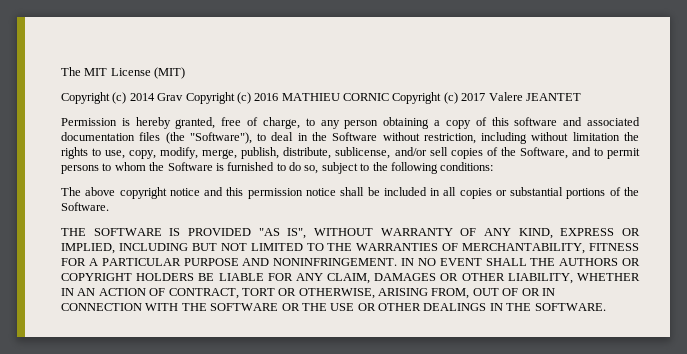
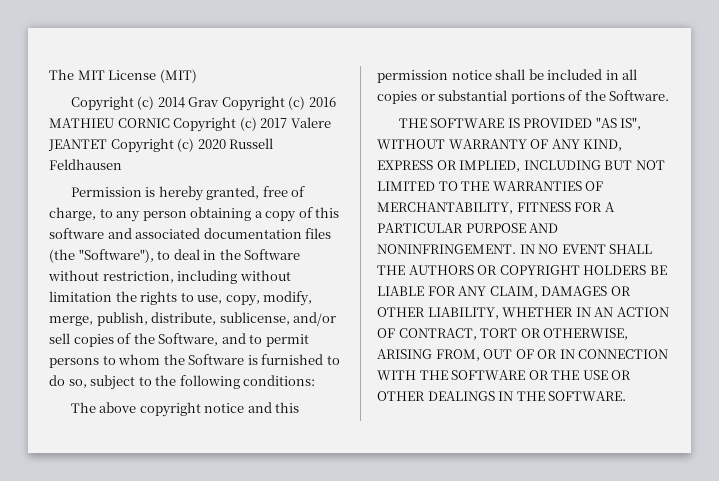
(581, 97) none -> [110,138,274,153] [49,159,122,170] Copyright (c) 2020 Russell Feldhausen

